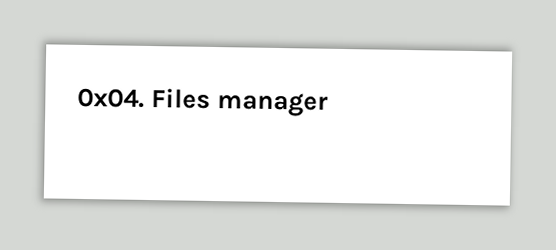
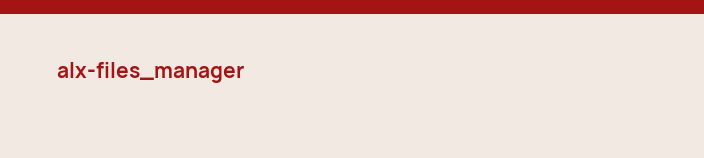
[77,87,330,117] 0x04. Files manager -> [57,62,244,83] alx-files_manager

